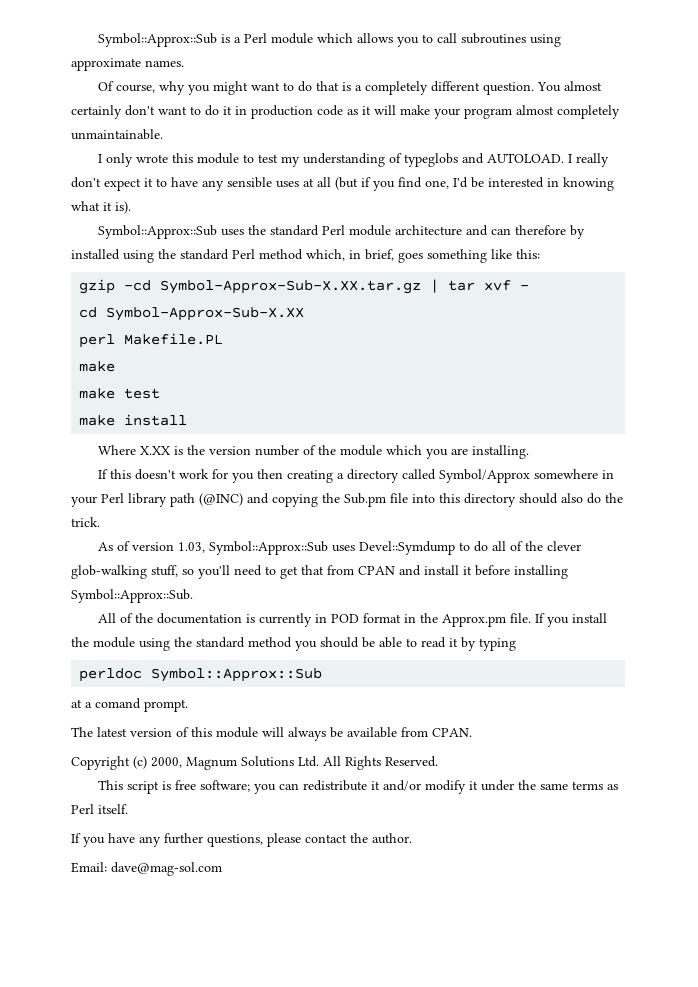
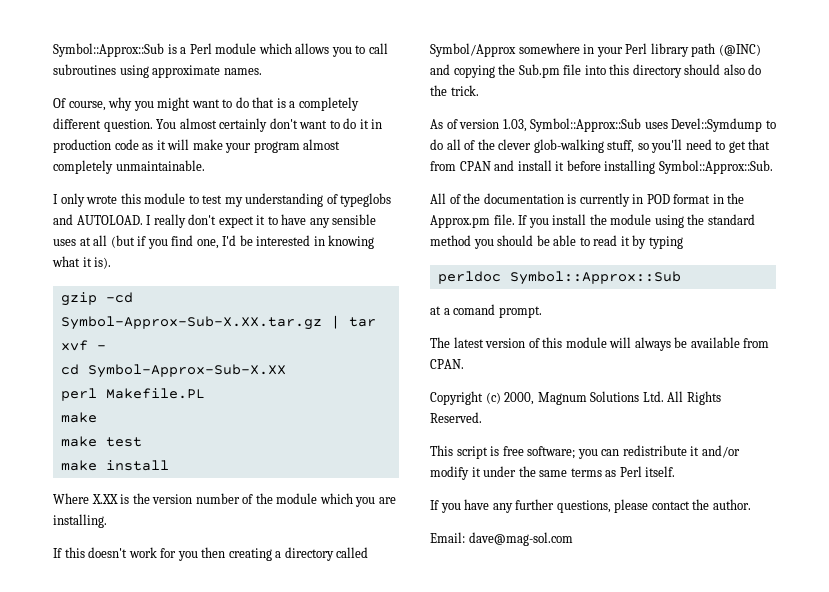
[97,225,585,239] [71,249,540,263] // Symbol::Approx::Sub uses the standard Perl module architecture and can therefore by installed using the standard Perl method which, in brief, goes something like this: -> (112, 263) none

